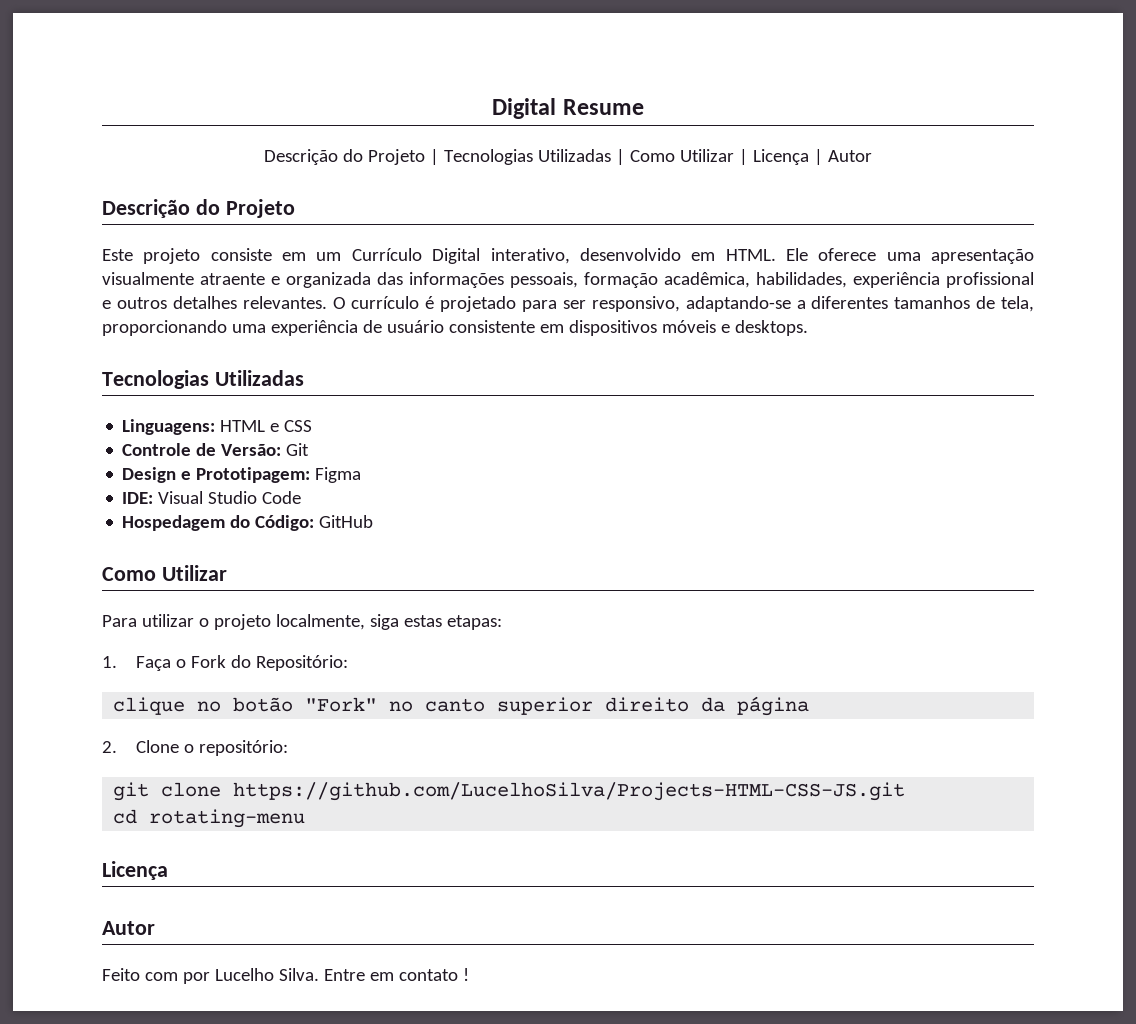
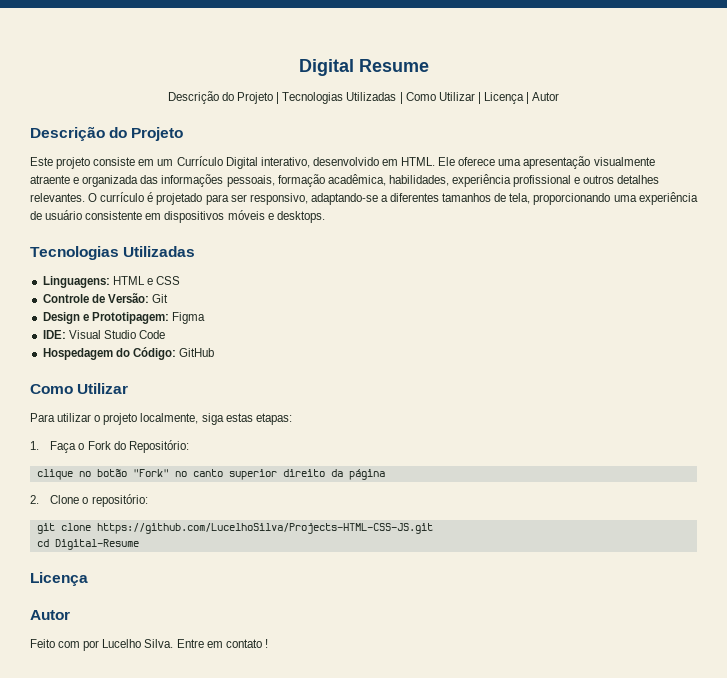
[149,809,306,828] rotating-menu -> [54,539,139,550] Digital-Resume

